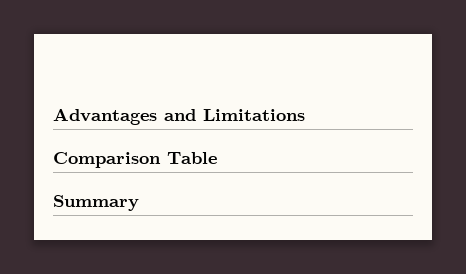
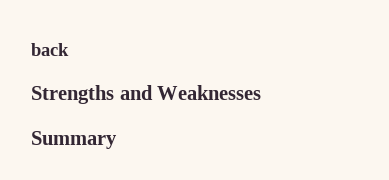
[53,108,305,125] [53,152,217,168] Advantages and Limitations // Comparison Table -> [31,43,69,56] [31,85,262,104] back // Strengths and Weaknesses

